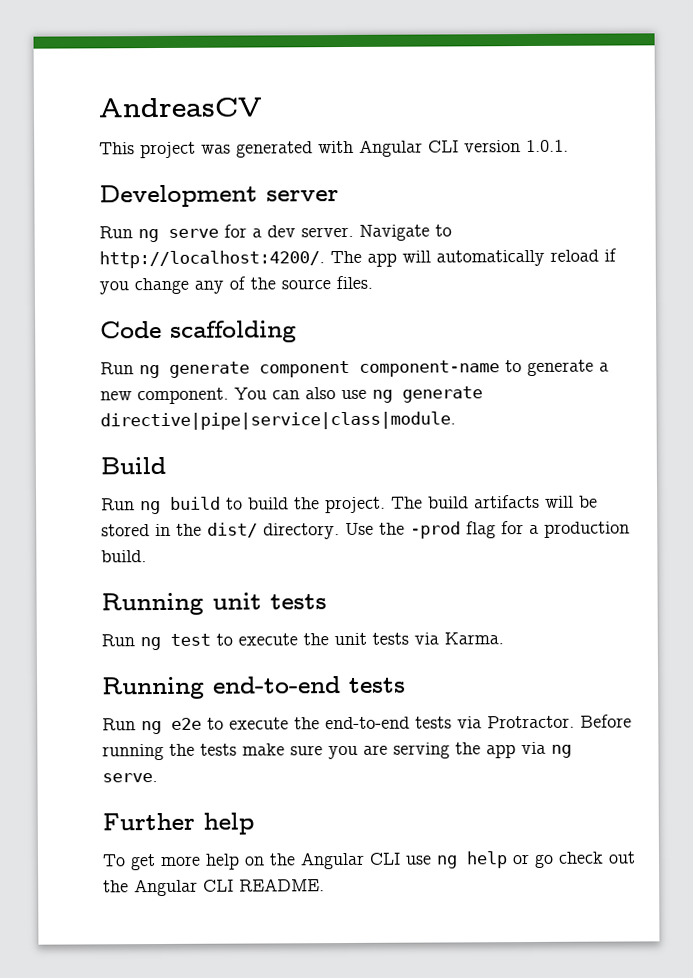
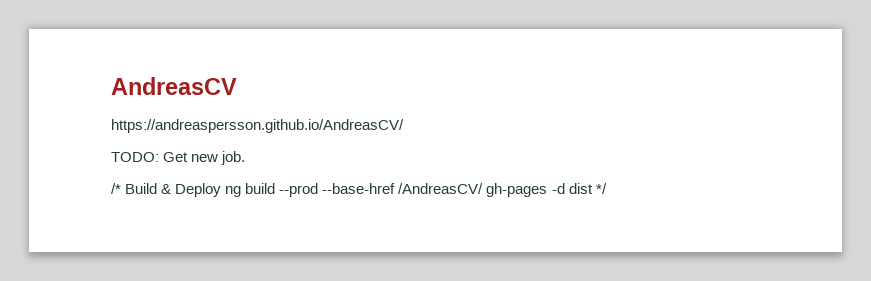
[99,139,569,159] [99,184,339,208] [99,224,452,243] [99,248,617,269] [99,275,373,295] [100,320,297,343] [100,359,609,379] [100,386,483,405] [100,411,456,431] [100,456,166,475] [101,494,598,515] [101,521,630,540] [101,550,147,563] [101,592,327,616] [101,632,504,651] [102,676,406,700] [102,714,632,735] [102,741,572,761] [102,773,158,783] [102,812,254,835] [102,851,636,871] [103,878,325,897] This project was generated with Angular CLI version 1.0.1. // Development server // Run ng serve for a dev server. Navigate to http://localhost:4200/. The app will automatically reload if you change any of the source files. // Code scaffolding // Run ng generate component component-name to generate a new component. You can also use ng generate directive|pipe|service|class|module. // Build // Run ng build to build the project. The build artifacts will be stored in the dist/ directory. Use the -prod flag for a production build. // Running unit tests // Run ng test to execute the unit tests via Karma. // Running end-to-end tests // Run ng e2e to execute the end-to-end tests via Protractor. Before running the tests make sure you are serving the app via ng serve. // Further help // To get more help on the Angular CLI use ng help or go check out the Angular CLI README. -> [111,119,404,133] [111,151,246,165] [111,183,607,197] https://andreaspersson.github.io/AndreasCV/ // TODO: Get new job. // /* Build & Deploy ng build --prod --base-href /AndreasCV/ gh-pages -d dist */

